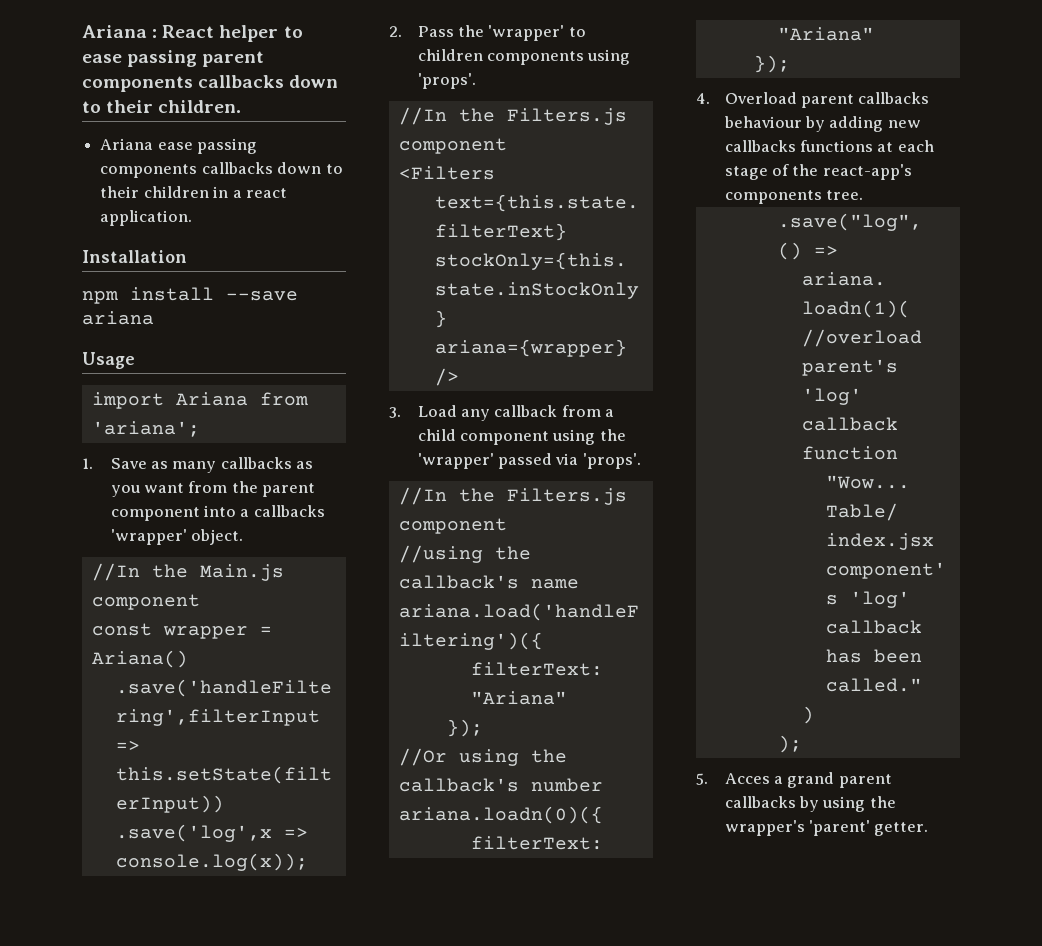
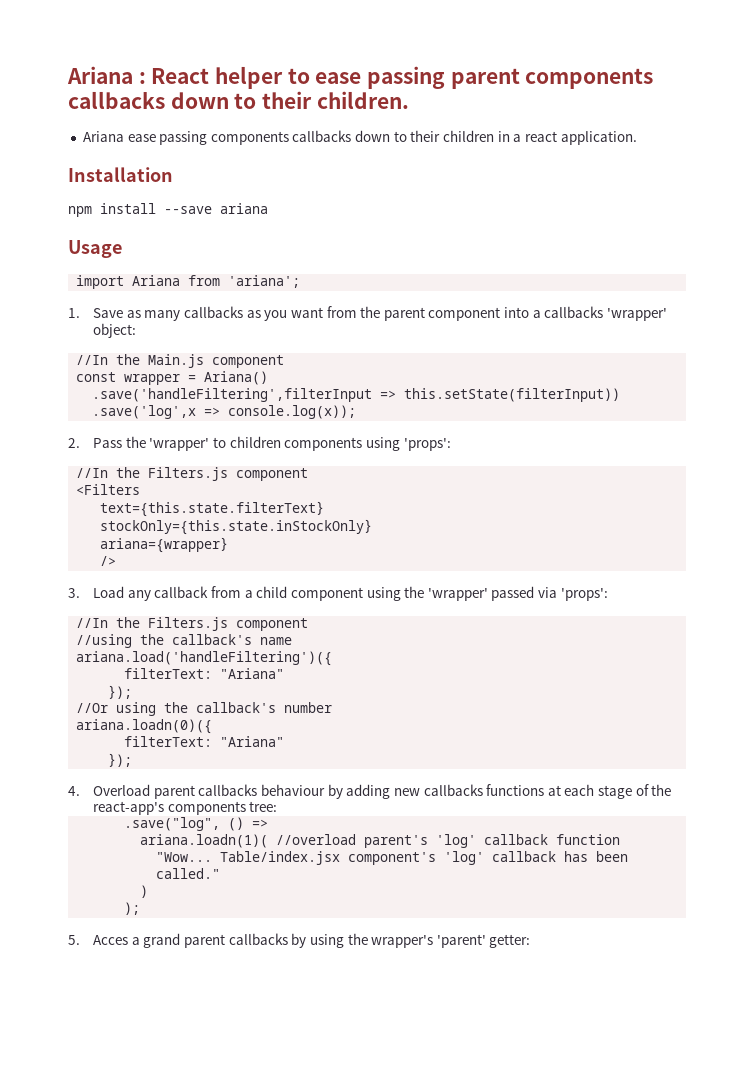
[190,529,243,545] object. -> [93,323,137,338] object:
[417,73,476,89] 'props'. -> [403,438,451,451] 'props':
[582,453,641,469] 'props'. -> [560,588,608,601] 'props':
[825,190,863,200] tree. -> [249,801,278,812] tree:
[874,822,929,836] getter. -> [489,934,531,948] getter:

